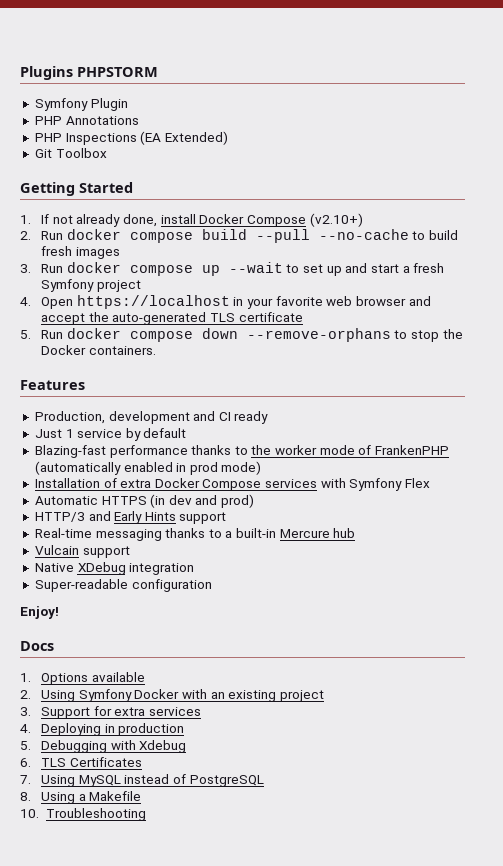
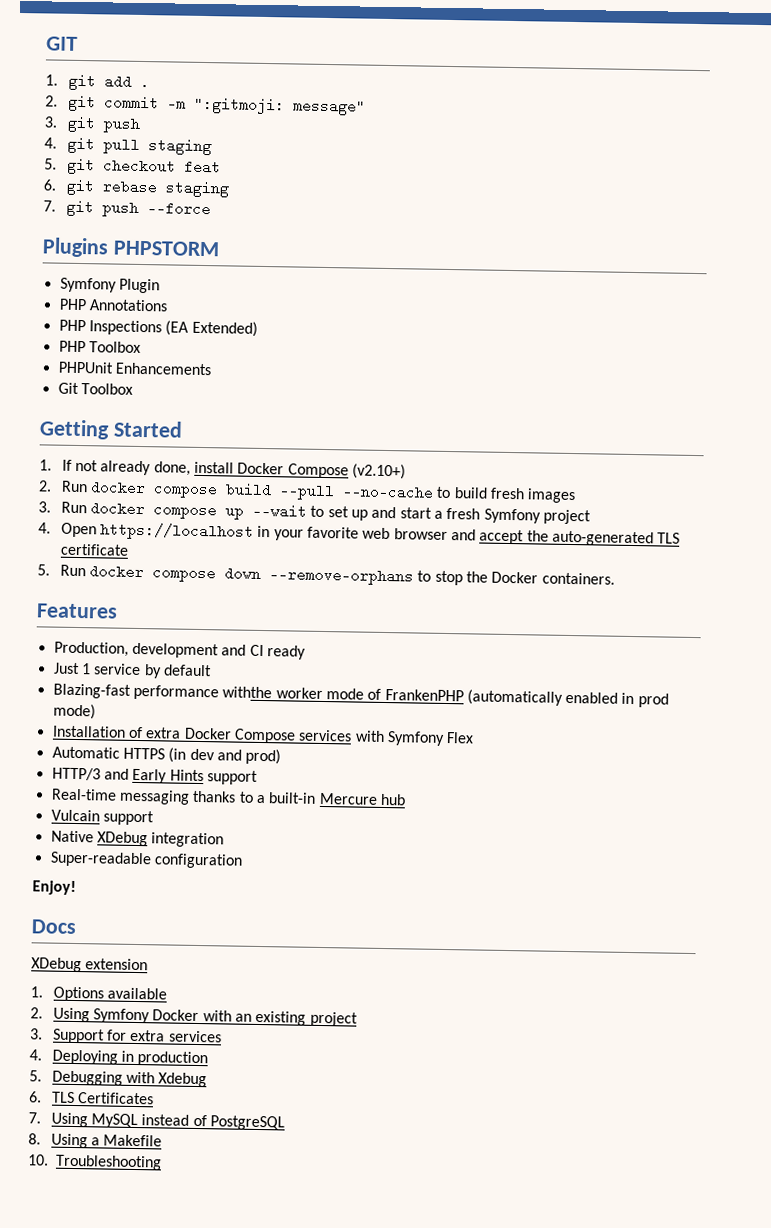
(20, 73) none -> [46,36,78,51] [45,74,150,91] [45,95,366,116] [44,116,141,133] [44,137,212,156] [44,158,221,175] [43,179,230,198] [43,200,211,217] GIT // 1. git add . // 2. git commit -m ":gitmoji: message" // 3. git push // 4. git pull staging // 5. git checkout feat // 6. git rebase staging // 7. git push --force //
(228, 138) none -> [58,340,141,353] [57,361,212,376] // PHP Toolbox // PHPUnit Enhancements
[191,445,272,455] thanks to the -> [222,686,273,699] withthe
(54, 646) none -> [31,957,149,973] // XDebug extension

